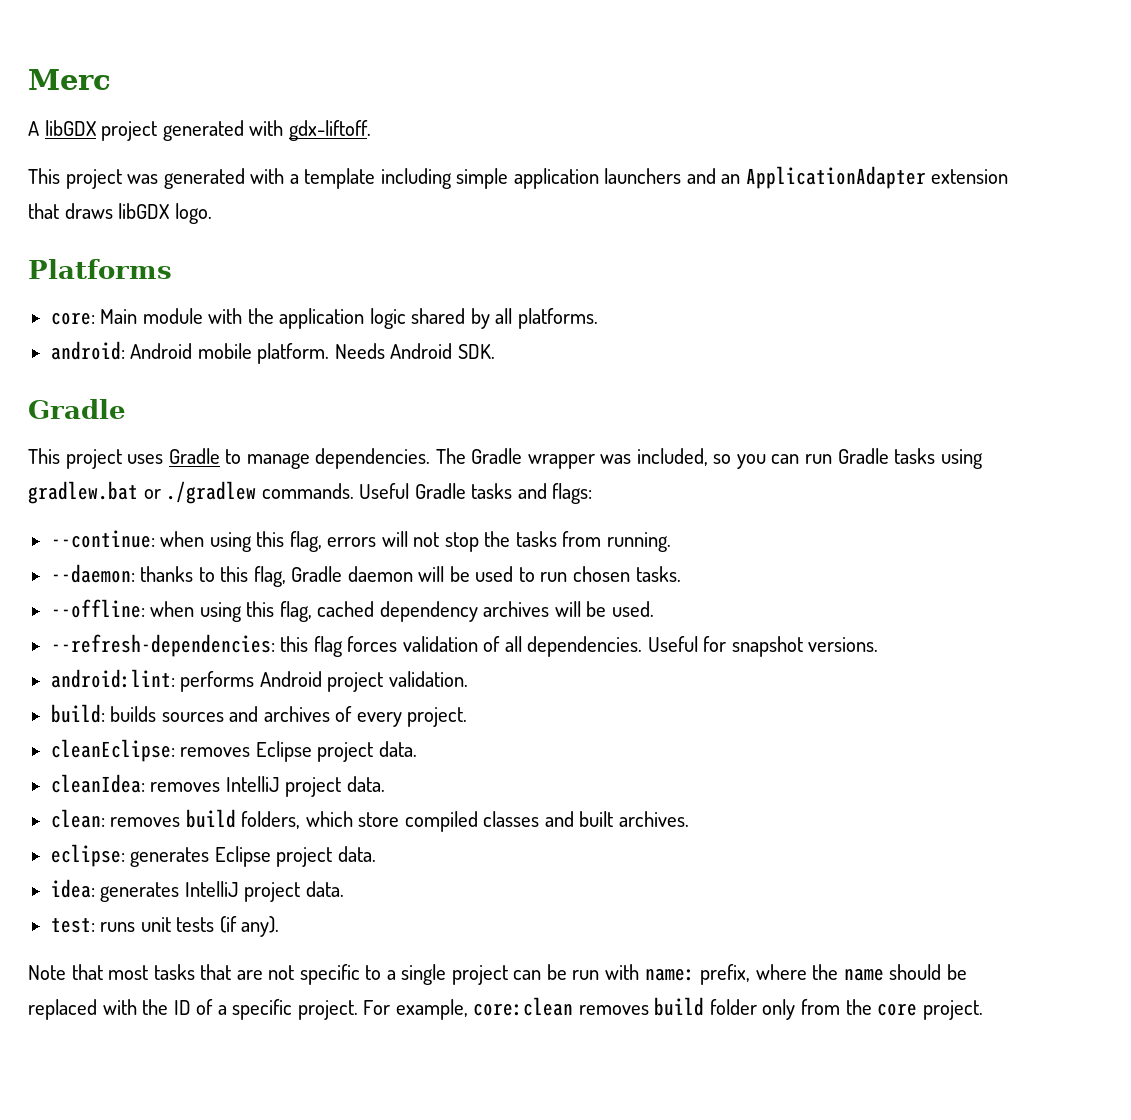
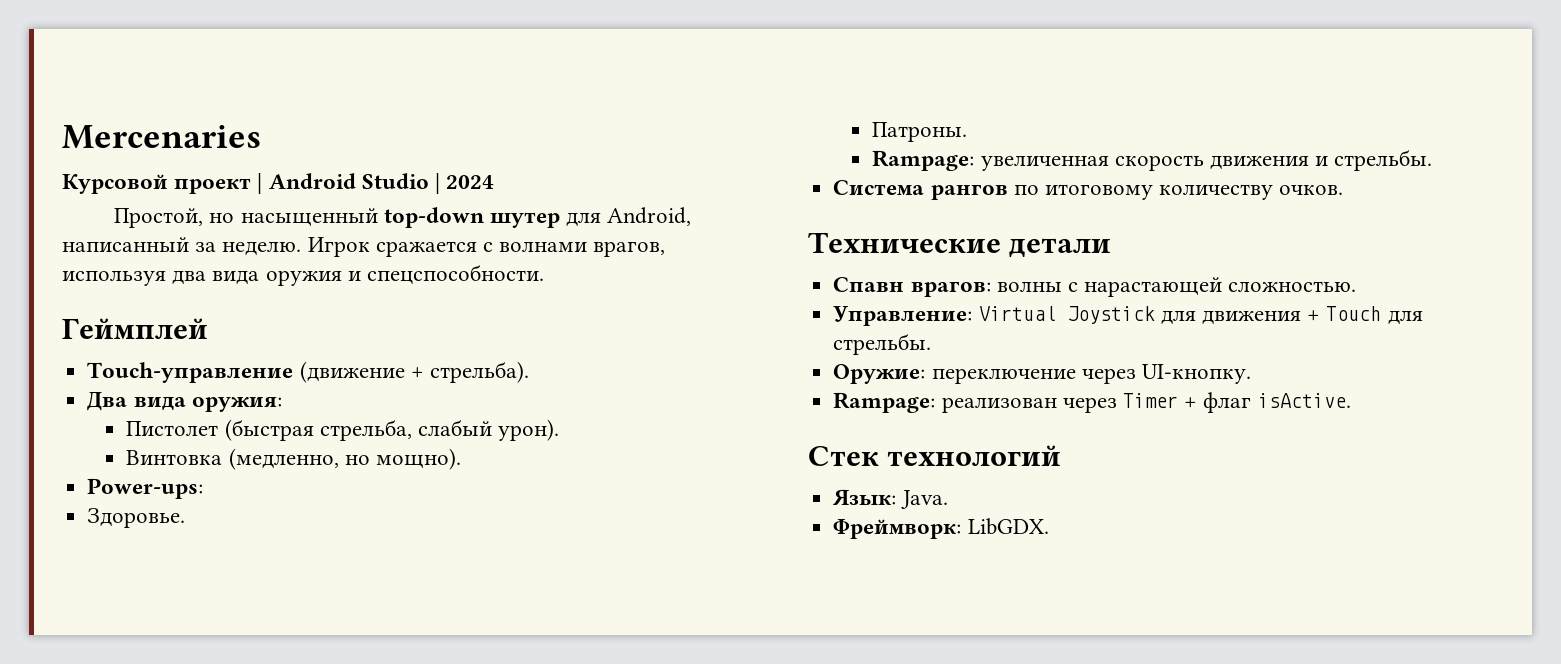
[28,69,111,90] [28,120,371,141] [28,166,1009,189] [28,203,212,224] [28,259,172,279] [50,308,598,329] [50,341,495,364] [28,399,126,419] [28,448,983,469] [28,481,593,504] [50,530,671,552] [50,564,681,587] [50,599,654,622] [50,634,879,657] [50,669,468,692] [50,704,468,727] [50,739,417,762] [50,774,385,797] [50,809,689,832] [50,844,376,867] [50,879,344,902] [50,916,280,937] [28,964,967,985] [28,997,983,1020] Merc // A libGDX project generated with gdx-liftoff. // This project was generated with a template including simple application launchers and an ApplicationAdapter extension that draws libGDX logo. // Platforms // core: Main module with the application logic shared by all platforms. // android: Android mobile platform. Needs Android SDK. // Gradle // This project uses Gradle to manage dependencies. The Gradle wrapper was included, so you can run Gradle tasks using gradlew.bat or ./gradlew commands. Useful Gradle tasks and flags: // --continue: when using this flag, errors will not stop the tasks from running. // --daemon: thanks to this flag, Gradle daemon will be used to run chosen tasks. // --offline: when using this flag, cached dependency archives will be used. // --refresh-dependencies: this flag forces validation of all dependencies. Useful for snapshot versions. // android:lint: performs Android project validation. // build: builds sources and archives of every project. // cleanEclipse: removes Eclipse project data. // cleanIdea: removes IntelliJ project data. // clean: removes build folders, which store compiled classes and built archives. // eclipse: generates Eclipse project data. // idea: generates IntelliJ project data. // test: runs unit tests (if any). // Note that most tasks that are not specific to a single project can be run with name: prefix, where the name should be replaced with the ID of a specific project. For example, core:clean removes build folder only from the core project. -> [62,125,261,149] [62,173,495,194] [114,207,692,228] [62,237,666,257] [62,264,545,286] [62,318,208,339] [87,361,529,383] [87,392,282,412] [126,419,560,441] [126,448,461,470] [87,478,204,499] [87,508,186,528] [872,122,968,142] [872,149,1433,171] [833,180,1344,200] [808,232,1112,258] [833,277,1357,297] [833,306,1423,326] [833,333,932,355] [833,364,1251,384] [833,392,1351,413] [808,445,1062,466] [833,489,948,509] [833,518,1049,539] Mercenaries // Курсовой проект | Android Studio | 2024 // Простой, но насыщенный top-down шутер для Android, написанный за неделю. Игрок сражается с волнами врагов, используя два вида оружия и спецспособности. // Геймплей // Touch-управление (движение + стрельба). // Два вида оружия: // Пистолет (быстрая стрельба, слабый урон). // Винтовка (медленно, но мощно). // Power-ups: // Здоровье. // Патроны. // Rampage: увеличенная скорость движения и стрельбы. // Система рангов по итоговому количеству очков. // Технические детали // Спавн врагов: волны с нарастающей сложностью. // Управление: Virtual Joystick для движения + Touch для стрельбы. // Оружие: переключение через UI-кнопку. // Rampage: реализован через Timer + флаг isActive. // Стек технологий // Язык: Java. // Фреймворк: LibGDX.

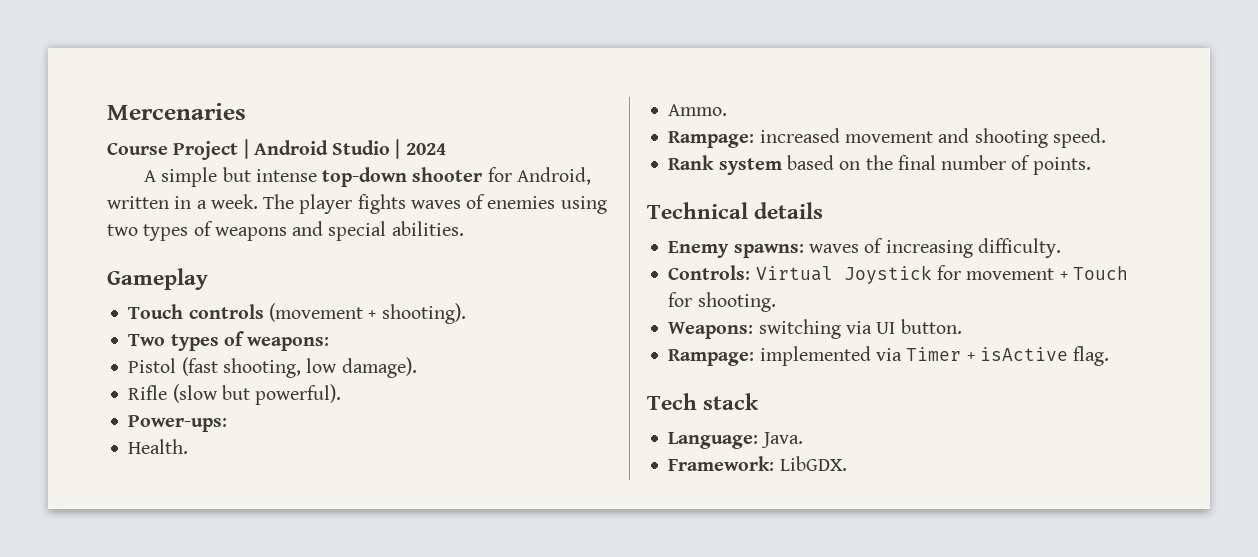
[62,174,252,194] Курсовой проект -> [107,141,239,160] Course Project
[114,207,692,228] [62,237,666,257] [62,264,545,286] [62,318,208,339] [87,361,529,383] [87,392,282,412] [126,419,560,441] [126,448,461,470] Простой, но насыщенный top-down шутер для Android, написанный за неделю. Игрок сражается с волнами врагов, используя два вида оружия и спецспособности. // Геймплей // Touch-управление (движение + стрельба). // Два вида оружия: // Пистолет (быстрая стрельба, слабый урон). // Винтовка (медленно, но мощно). -> [144,167,591,187] [107,194,607,214] [107,221,464,241] [107,268,208,290] [128,303,466,324] [128,331,330,351] [128,357,417,378] [128,384,342,405] A simple but intense top-down shooter for Android, written in a week. The player fights waves of enemies using two types of weapons and special abilities. // Gameplay // Touch controls (movement + shooting). // Two types of weapons: // Pistol (fast shooting, low damage). // Rifle (slow but powerful).
[87,508,186,528] [872,122,968,142] [872,149,1433,171] [833,180,1344,200] [808,232,1112,258] [833,277,1357,297] [833,306,1423,326] [833,333,932,355] [833,364,1251,384] [833,392,1351,413] [808,445,1062,466] [833,489,897,505] Здоровье. // Патроны. // Rampage: увеличенная скорость движения и стрельбы. // Система рангов по итоговому количеству очков. // Технические детали // Спавн врагов: волны с нарастающей сложностью. // Управление: Virtual Joystick для движения + Touch для стрельбы. // Оружие: переключение через UI-кнопку. // Rampage: реализован через Timer + флаг isActive. // Стек технологий // Язык: -> [128,439,189,454] [668,104,728,116] [668,128,1106,148] [668,155,1091,175] [647,202,824,219] [668,238,1061,258] [668,265,1128,284] [668,292,776,312] [668,319,962,339] [668,346,1110,366] [647,393,760,410] [668,432,759,449] Health. // Ammo. // Rampage: increased movement and shooting speed. // Rank system based on the final number of points. // Technical details // Enemy spawns: waves of increasing difficulty. // Controls: Virtual Joystick for movement + Touch for shooting. // Weapons: switching via UI button. // Rampage: implemented via Timer + isActive flag. // Tech stack // Language:
[833,519,962,539] Фреймворк: -> [668,456,775,471] Framework:

